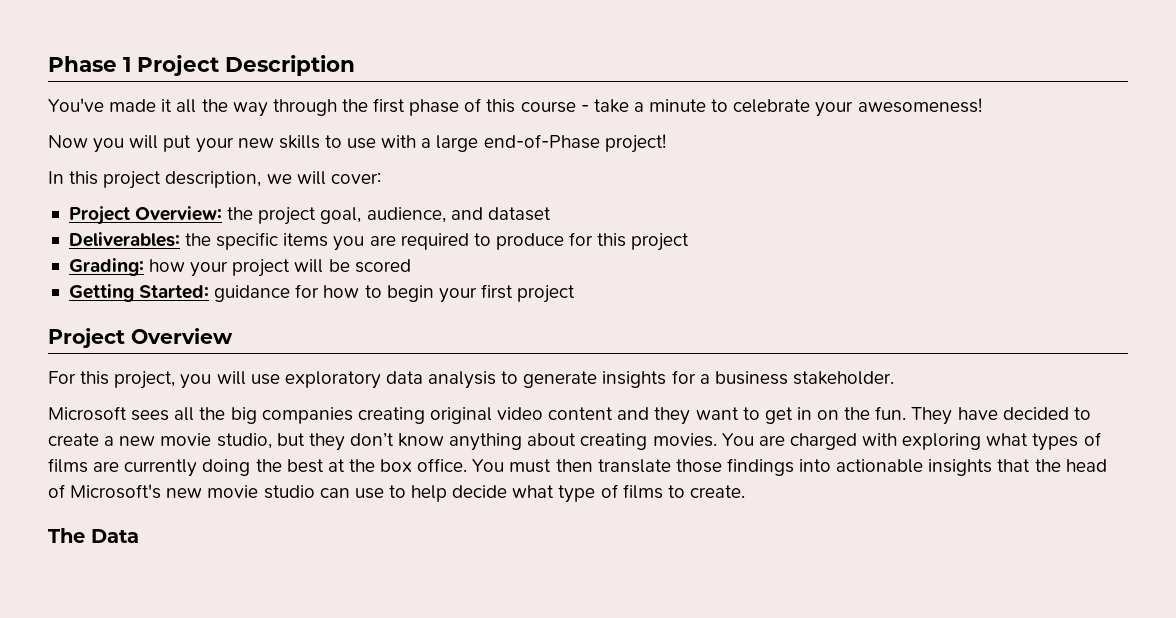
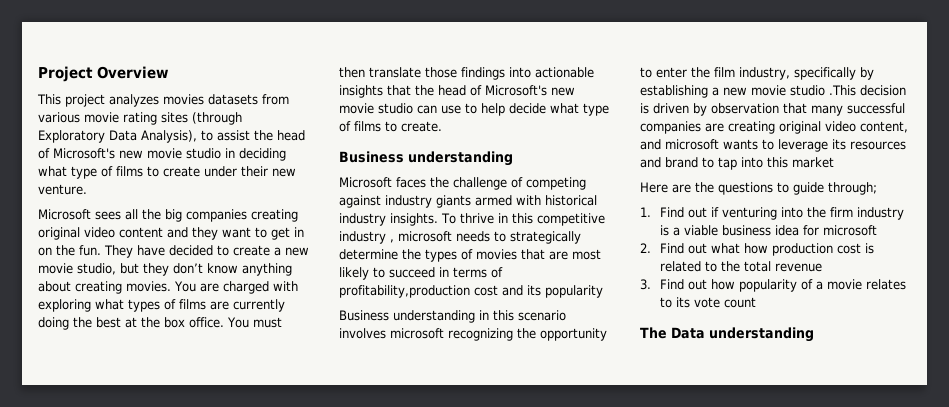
[48,55,355,76] [48,98,982,117] [48,134,666,153] [48,171,381,189] [68,206,551,225] [68,232,690,251] [68,258,411,277] [68,284,576,303] [48,328,233,348] [48,370,894,389] Phase 1 Project Description // You've made it all the way through the first phase of this course - take a minute to celebrate your awesomeness! // Now you will put your new skills to use with a large end-of-Phase project! // In this project description, we will cover: // Project Overview: the project goal, audience, and dataset // Deliverables: the specific items you are required to produce for this project // Grading: how your project will be scored // Getting Started: guidance for how to begin your first project // Project Overview // For this project, you will use exploratory data analysis to generate insights for a business stakeholder. -> [38,66,168,82] [37,94,289,107] [38,112,242,125] [38,130,305,143] [38,148,286,161] [38,166,296,179] [38,184,87,195] Project Overview // This project analyzes movies datasets from various movie rating sites (through Exploratory Data Analysis), to assist the head of Microsoft's new movie studio in deciding what type of films to create under their new venture.
(745, 491) none -> [339,151,513,166] [339,177,586,190] [339,195,597,208] [339,213,605,226] [339,231,581,244] [339,249,601,262] [339,267,503,280] [339,285,603,298] [339,310,566,323] [339,328,607,341] [640,67,874,80] [640,85,906,98] [640,103,905,116] [640,121,908,134] [640,139,906,152] [640,157,834,170] [640,182,877,195] [640,207,905,220] [660,225,878,236] [640,243,875,256] [660,261,823,272] [640,279,907,292] [660,297,757,308] // Business understanding // Microsoft faces the challenge of competing against industry giants armed with historical industry insights. To thrive in this competitive industry , microsoft needs to strategically determine the types of movies that are most likely to succeed in terms of profitability,production cost and its popularity // Business understanding in this scenario involves microsoft recognizing the opportunity to enter the film industry, specifically by establishing a new movie studio .This decision is driven by observation that many successful companies are creating original video content, and microsoft wants to leverage its resources and brand to tap into this market // Here are the questions to guide through; // 1. Find out if venturing into the firm industry is a viable business idea for microsoft // 2. Find out what how production cost is related to the total revenue // 3. Find out how popularity of a movie relates to its vote count
(139, 536) none -> [709,327,814,342] understanding

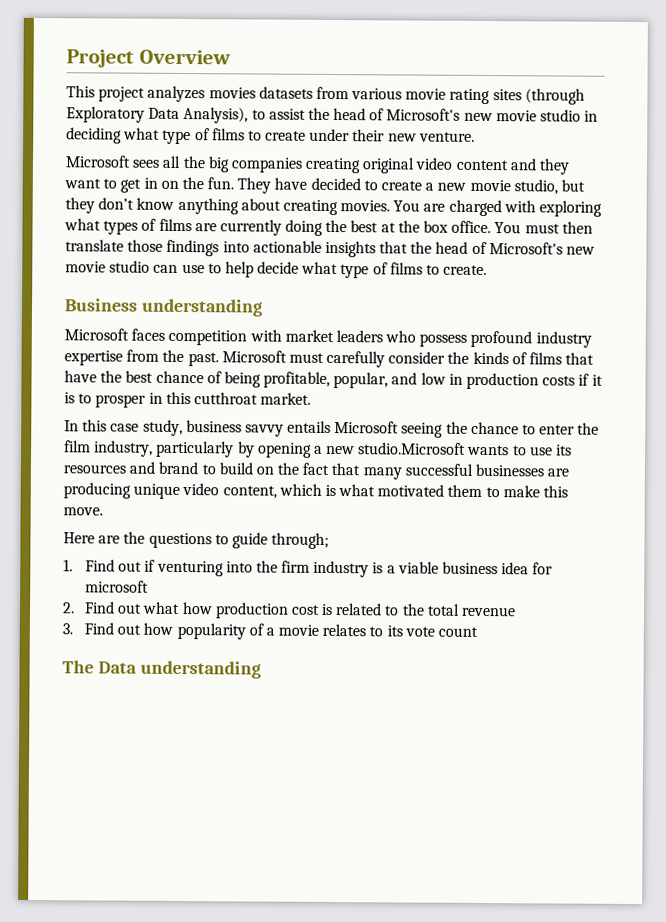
[430,177,586,190] [339,195,597,208] [339,213,605,226] [339,231,581,244] [339,249,601,262] [339,267,503,280] [339,285,603,298] [339,310,566,323] [339,328,607,341] the challenge of competing against industry giants armed with historical industry insights. To thrive in this competitive industry , microsoft needs to strategically determine the types of movies that are most likely to succeed in terms of profitability,production cost and its popularity // Business understanding in this scenario involves microsoft recognizing the opportunity -> [168,329,592,348] [64,349,595,368] [64,370,603,390] [64,391,312,408] [64,419,519,438] competition with market leaders who possess profound industry expertise from the past. Microsoft must carefully consider the kinds of films that have the best chance of being profitable, popular, and low in production costs if it is to prosper in this cutthroat market. // In this case study, business savvy entails Microsoft seeing the chance
[794,67,874,80] [640,85,906,98] [640,103,905,116] [640,121,908,134] [640,139,719,150] specifically by establishing a new movie studio .This decision is driven by observation that many successful companies are creating original video content, and microsoft -> [156,440,467,458] particularly by opening a new studio.Microsoft
[778,139,828,152] leverage -> [529,446,553,456] use
[718,157,834,170] tap into this market -> [218,462,570,480] [63,482,569,499] [63,507,103,516] build on the fact that many successful businesses are producing unique video content, which is what motivated them to make this move.

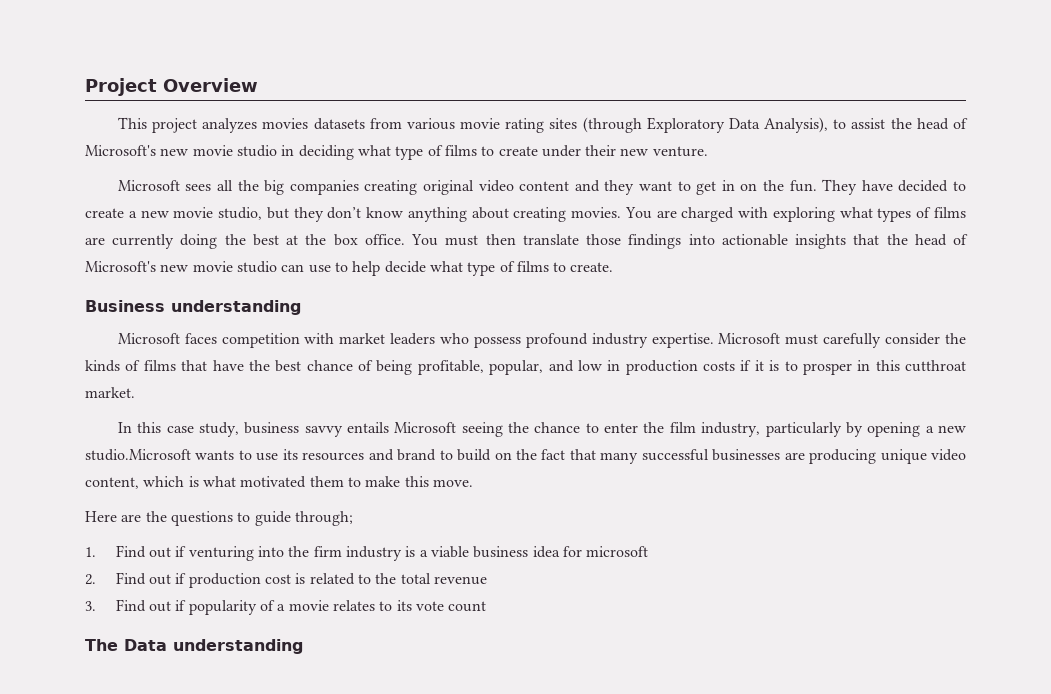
[64,349,219,367] expertise from the past. -> [651,333,714,348] expertise.
[142,601,213,615] what how -> [175,573,187,584] if
[143,622,174,635] how -> [175,600,187,611] if

